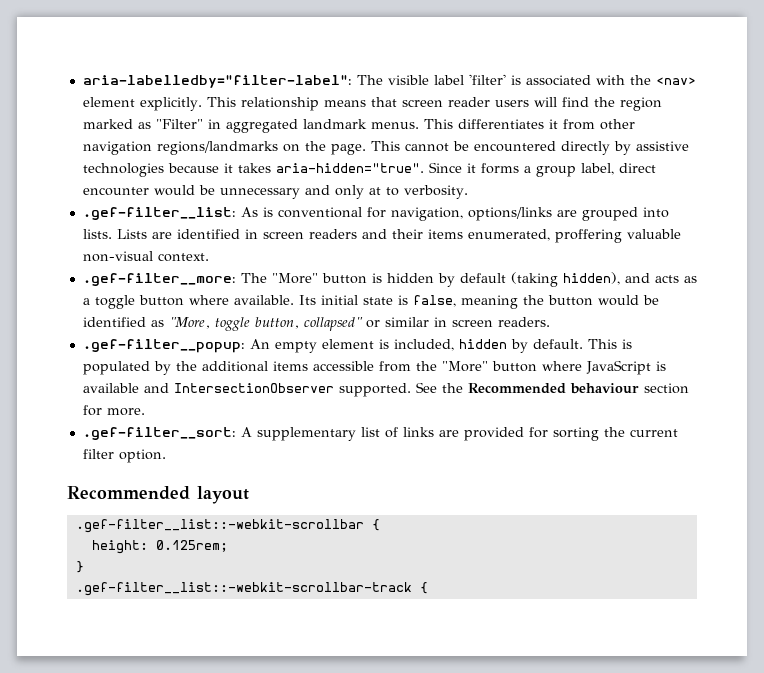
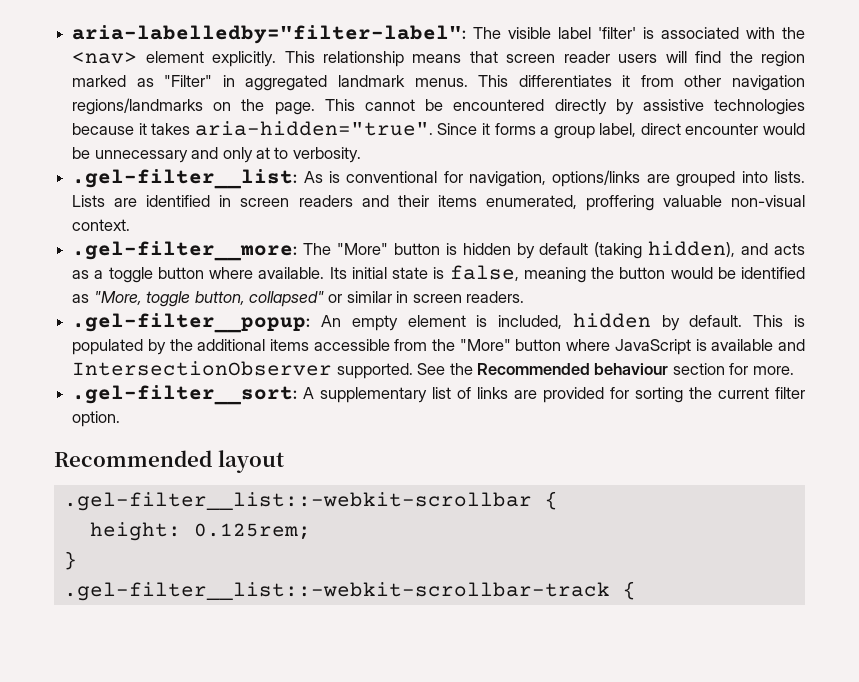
[82,207,236,220] .gef-filter__list: -> [72,169,298,189] .gel-filter__list:
[82,273,236,286] .gef-filter__more: -> [72,241,298,261] .gel-filter__more:
[82,339,245,353] .gef-filter__popup: -> [72,313,311,333] .gel-filter__popup:
[82,427,236,440] .gef-filter__sort: -> [72,385,298,405] .gel-filter__sort:
[75,519,364,533] .gef-filter__list::-webkit-scrollbar -> [63,492,532,511] .gel-filter__list::-webkit-scrollbar
[75,582,412,596] .gef-filter__list::-webkit-scrollbar-track -> [63,582,610,601] .gel-filter__list::-webkit-scrollbar-track

